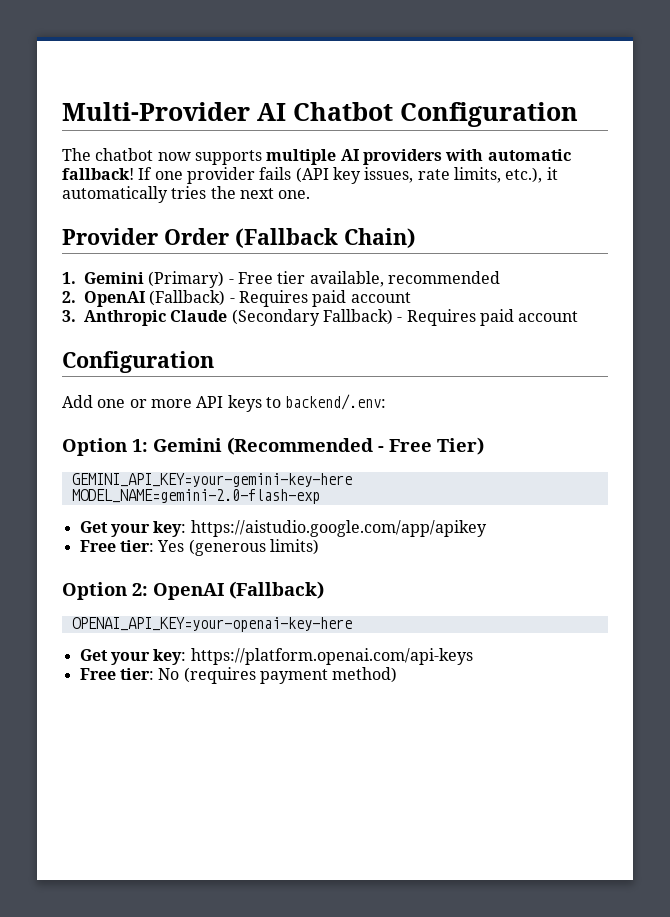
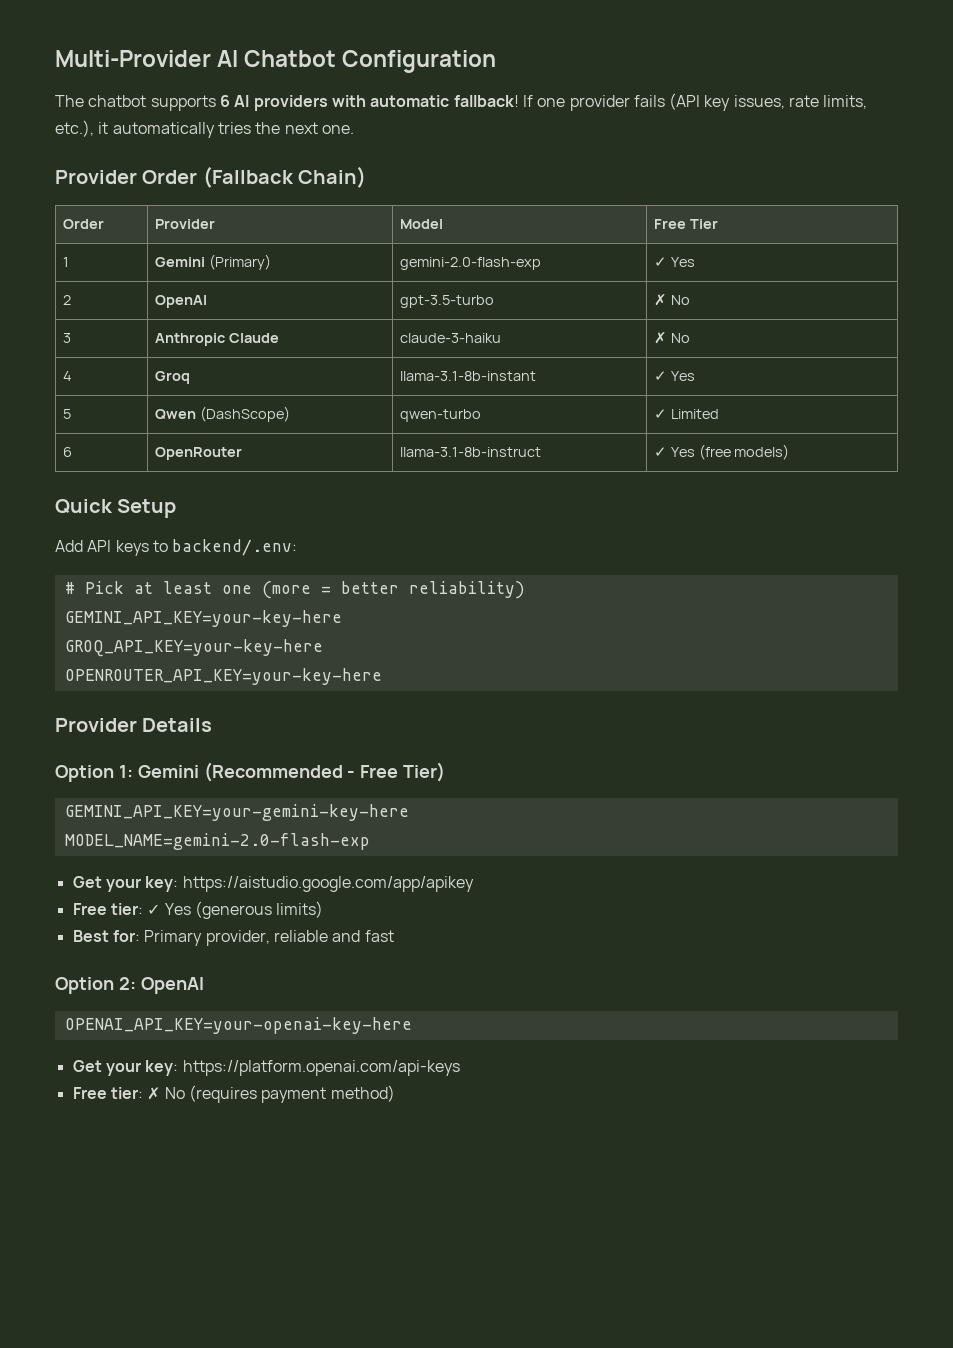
[157,149,337,165] now supports multiple -> [150,95,230,111] supports 6
[62,271,500,288] [62,290,411,307] [62,309,579,326] [62,351,214,373] [62,394,387,412] // 1. Gemini (Primary) - Free tier available, recommended // 2. OpenAI (Fallback) - Requires paid account // 3. Anthropic Claude (Secondary Fallback) - Requires paid account // Configuration // Add one or more API keys to backend/.env: -> [62,219,104,229] [154,219,215,229] [399,219,443,229] [653,219,718,229] [62,257,69,267] [154,254,271,270] [399,257,541,270] [653,257,695,267] [62,295,71,305] [154,295,207,308] [399,295,494,308] [653,294,690,306] [62,333,71,343] [154,333,279,346] [399,333,501,343] [653,332,690,344] [62,371,72,381] [154,371,190,384] [399,371,536,381] [653,371,695,381] [62,409,71,419] [154,406,290,422] [399,409,481,422] [653,409,719,419] [62,447,72,457] [154,447,242,460] [399,447,541,457] [653,444,790,460] [55,499,177,518] [55,539,298,556] [64,581,525,599] [64,610,342,627] [64,639,323,657] [64,668,382,685] [55,718,213,732] // Order | Provider | Model | Free Tier // 1 | Gemini (Primary) | gemini-2.0-flash-exp | ✓ Yes // 2 | OpenAI | gpt-3.5-turbo | ✗ No // 3 | Anthropic Claude | claude-3-haiku | ✗ No // 4 | Groq | llama-3.1-8b-instant | ✓ Yes // 5 | Qwen (DashScope) | qwen-turbo | ✓ Limited // 6 | OpenRouter | llama-3.1-8b-instruct | ✓ Yes (free models) // Quick Setup // Add API keys to backend/.env: // # Pick at least one (more = better reliability) // GEMINI_API_KEY=your-key-here // GROQ_API_KEY=your-key-here // OPENROUTER_API_KEY=your-key-here // Provider Details
(154, 546) none -> [147,904,161,915] ✓
(319, 547) none -> [72,930,394,946] // Best for: Primary provider, reliable and fast
[229,581,324,599] (Fallback) -> (204, 985) none
(154, 674) none -> [147,1087,161,1100] ✗

